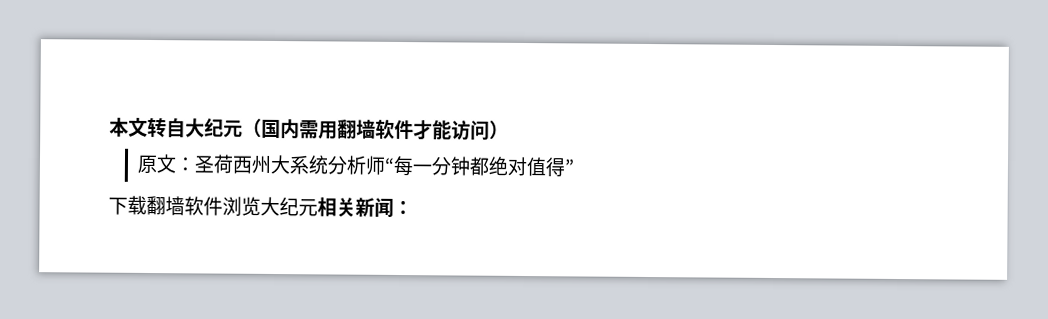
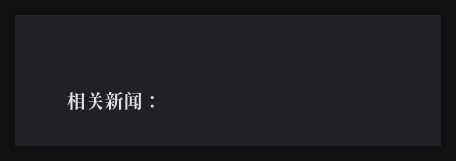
[109,117,509,141] [137,154,576,177] [108,195,318,217] 本文转自大纪元（国内需用翻墙软件才能访问） // 原文：圣荷西州大系统分析师“每一分钟都绝对值得” // 下载翻墙软件浏览大纪元 -> (67, 101) none

